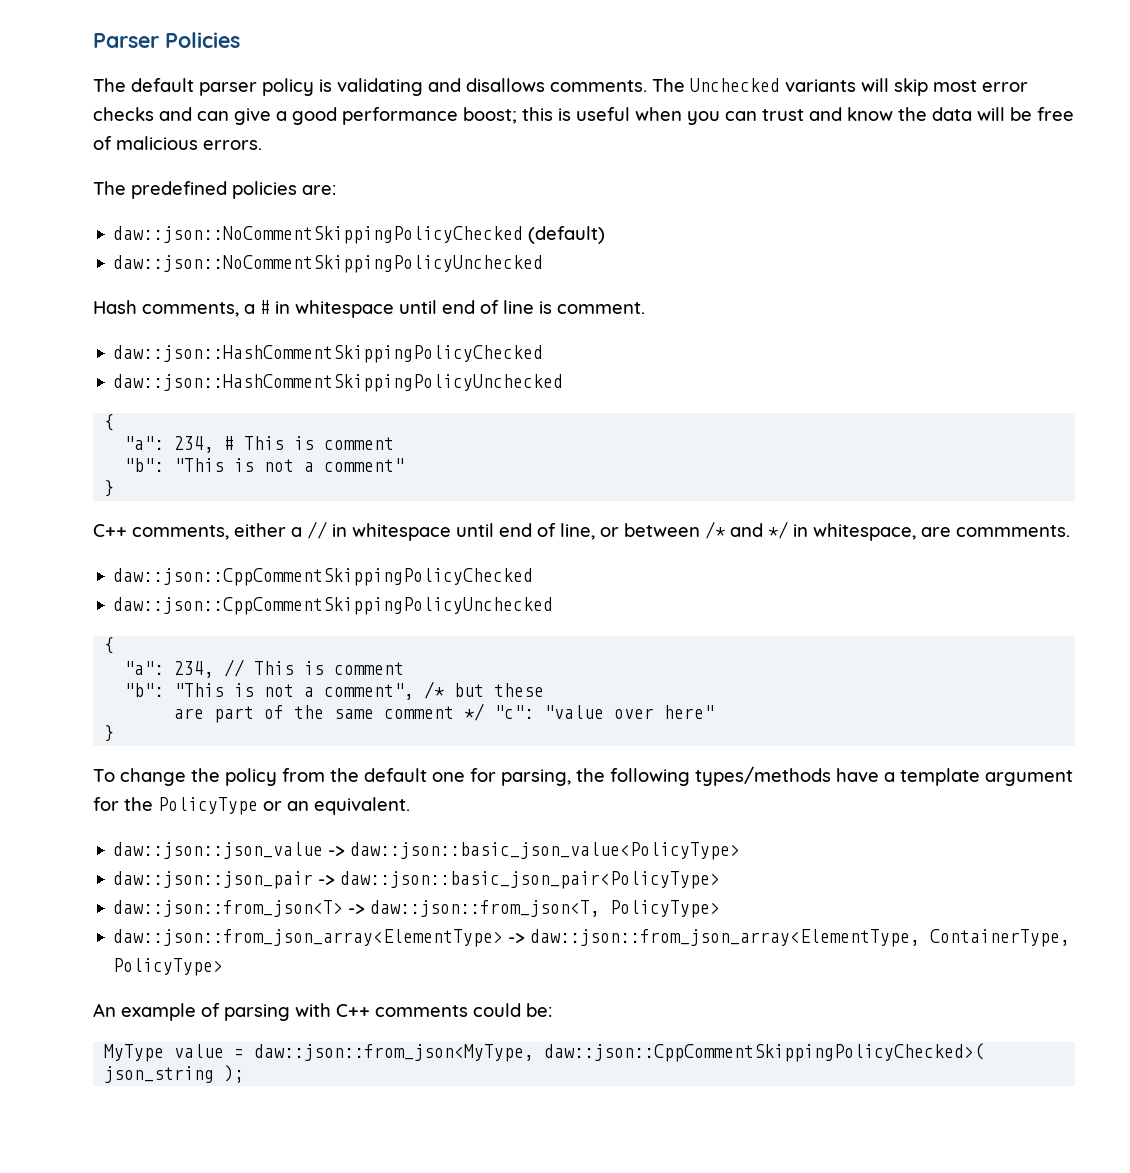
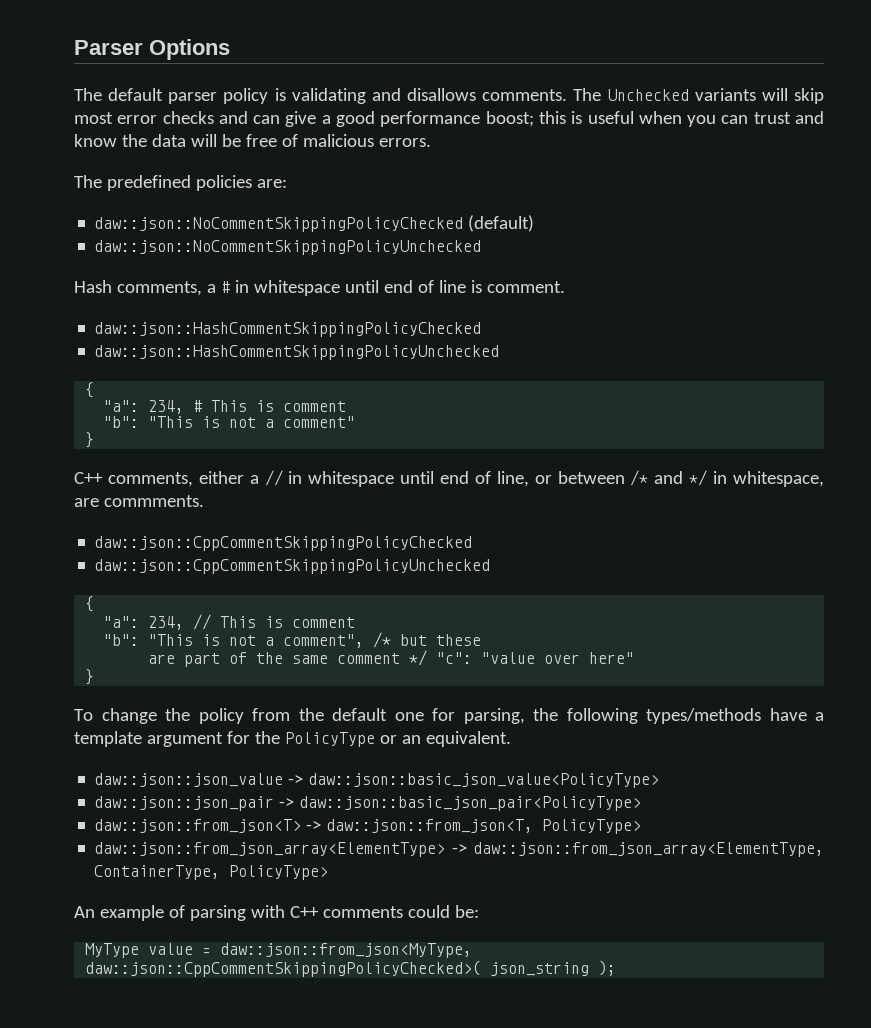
[165,32,240,48] Policies -> [149,39,230,60] Options

